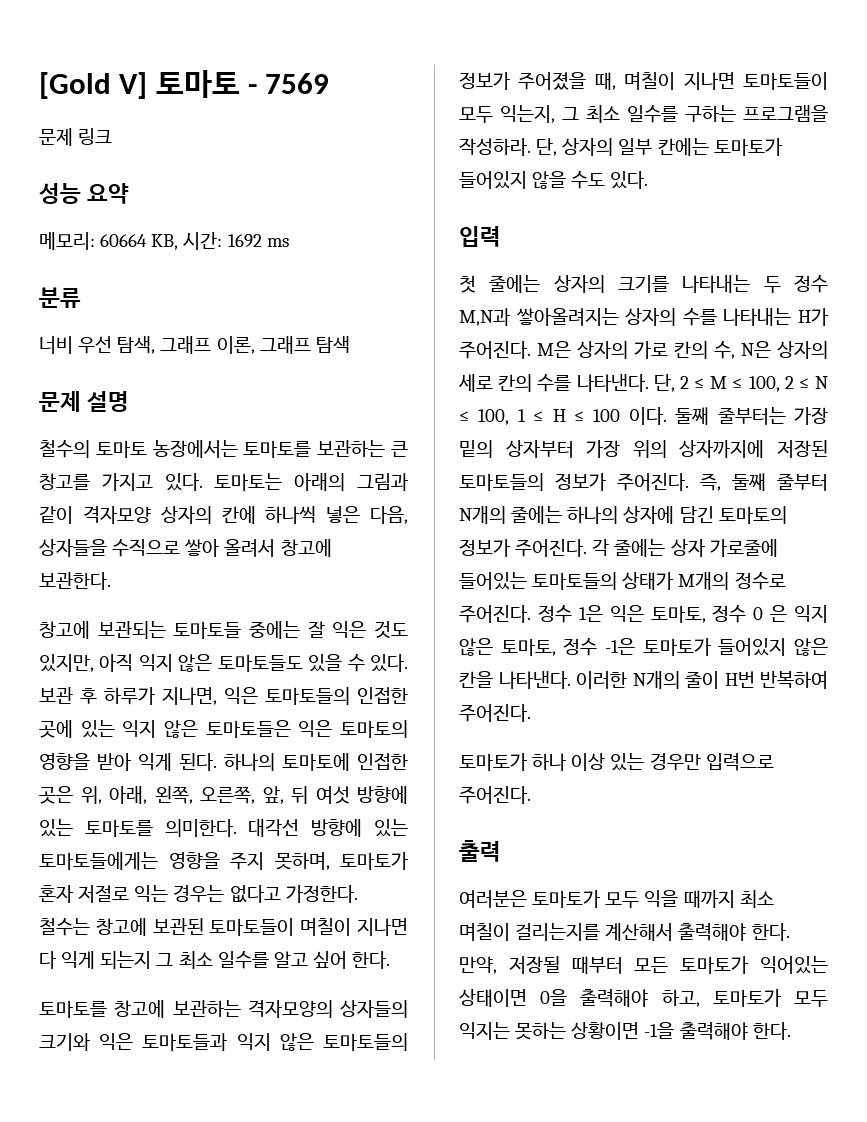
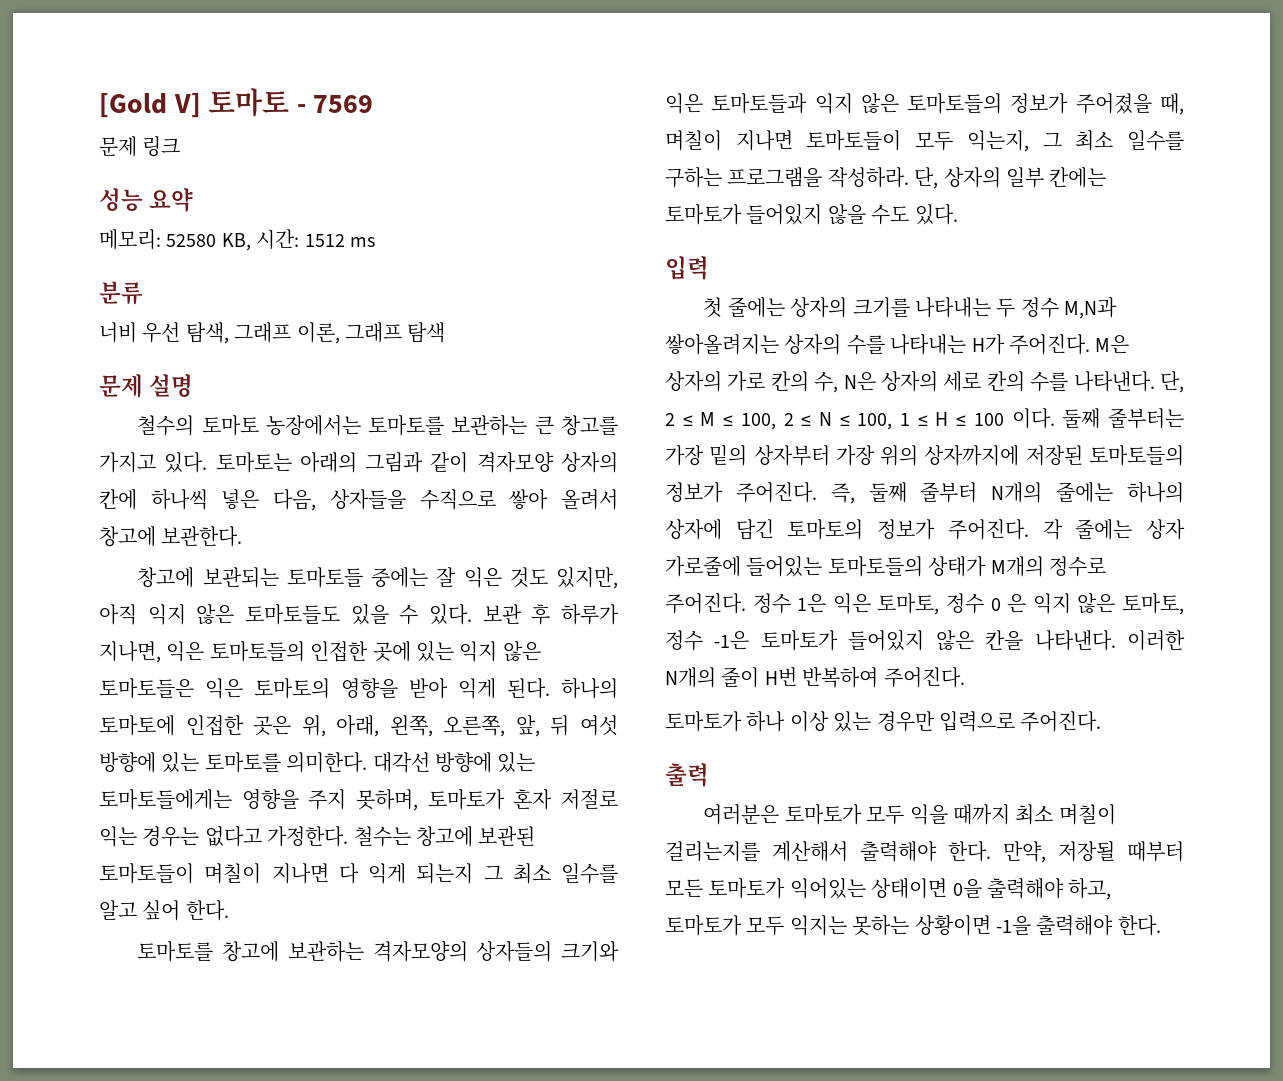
[100,234,148,247] 60664 -> [166,234,217,247] 52580
[227,234,262,247] 1692 -> [304,234,345,247] 1512

